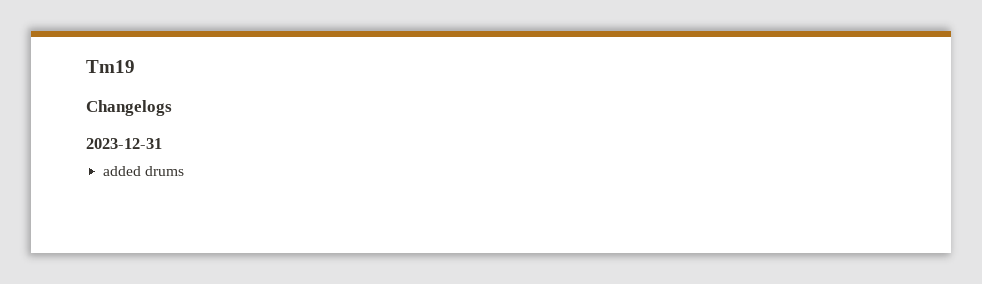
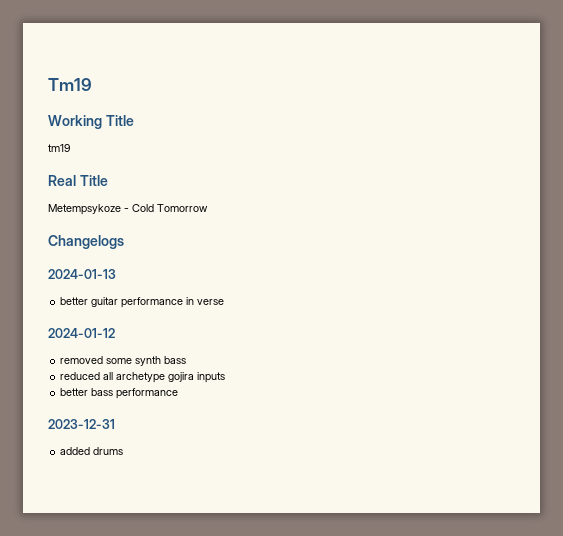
[86,100,172,116] Changelogs -> [48,115,134,129] [48,144,70,152] [48,175,108,186] [48,204,208,215] [48,235,124,249] [48,269,116,279] [60,297,225,308] [48,328,115,338] [60,356,187,366] [60,372,226,383] [60,388,179,399] Working Title // tm19 // Real Title // Metempsykoze - Cold Tomorrow // Changelogs // 2024-01-13 // better guitar performance in verse // 2024-01-12 // removed some synth bass // reduced all archetype gojira inputs // better bass performance

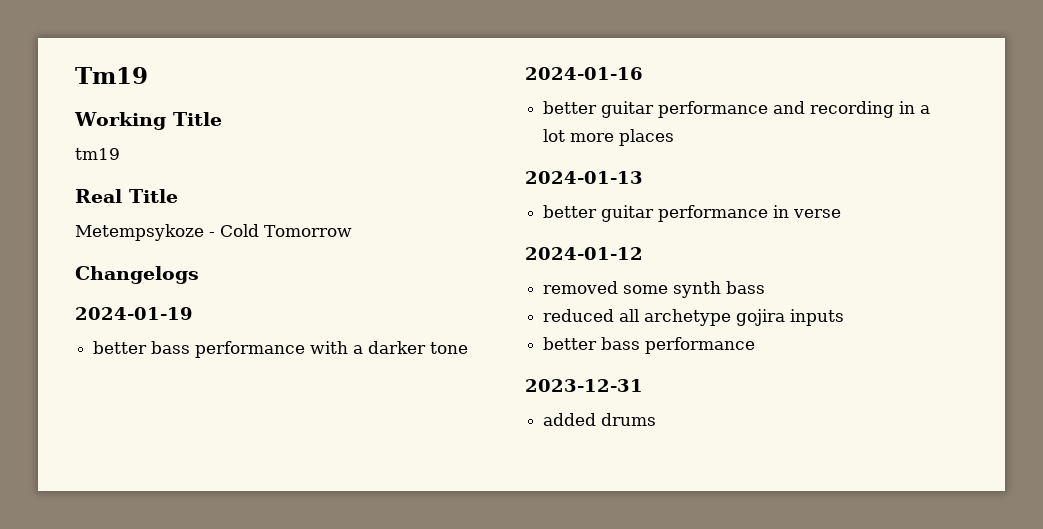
(124, 242) none -> [75,307,193,320] [93,341,469,358] [525,67,643,80] [543,101,931,118] [543,129,675,146] // 2024-01-19 // better bass performance with a darker tone // 2024-01-16 // better guitar performance and recording in a lot more places

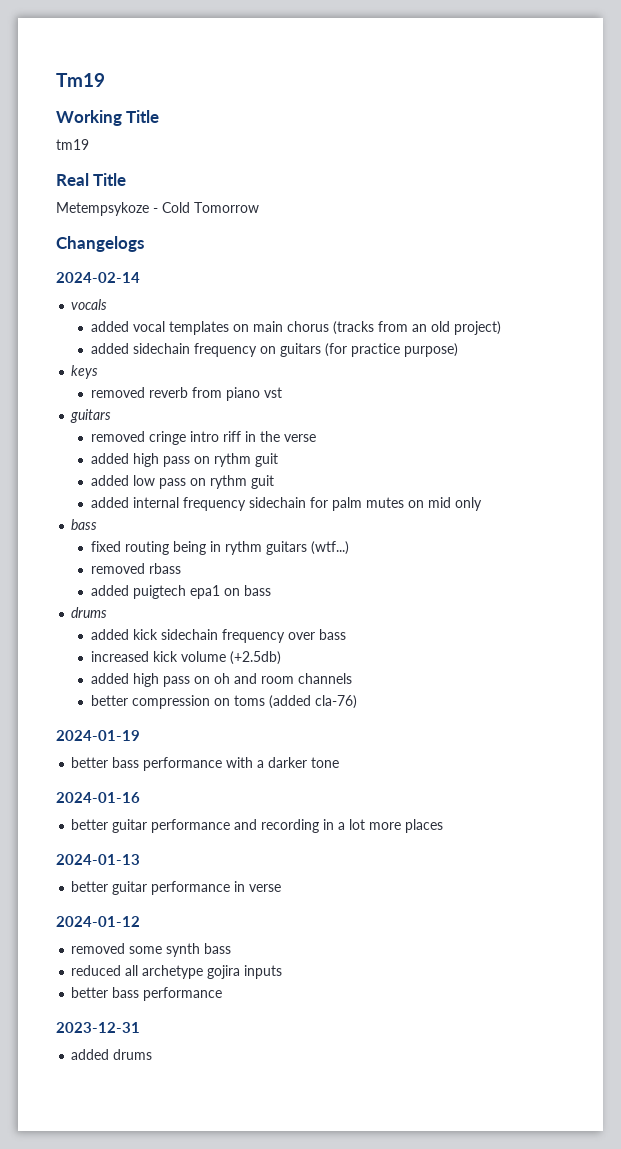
(199, 275) none -> [56,272,140,283] [71,299,108,310] [91,321,502,335] [91,343,459,357] [71,365,99,379] [91,387,283,401] [70,409,112,423] [91,431,317,445] [91,453,279,467] [91,475,275,489] [91,497,483,511] [71,519,98,530] [91,541,350,555] [91,563,182,574] [91,585,272,599] [71,607,108,618] [91,629,347,643] [91,651,282,665] [91,673,353,687] [91,695,358,709] // 2024-02-14 // vocals // added vocal templates on main chorus (tracks from an old project) // added sidechain frequency on guitars (for practice purpose) // keys // removed reverb from piano vst // guitars // removed cringe intro riff in the verse // added high pass on rythm guit // added low pass on rythm guit // added internal frequency sidechain for palm mutes on mid only // bass // fixed routing being in rythm guitars (wtf...) // removed rbass // added puigtech epa1 on bass // drums // added kick sidechain frequency over bass // increased kick volume (+2.5db) // added high pass on oh and room channels // better compression on toms (added cla-76)

